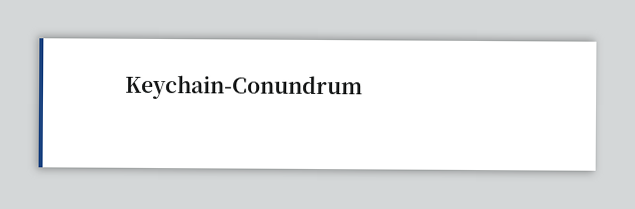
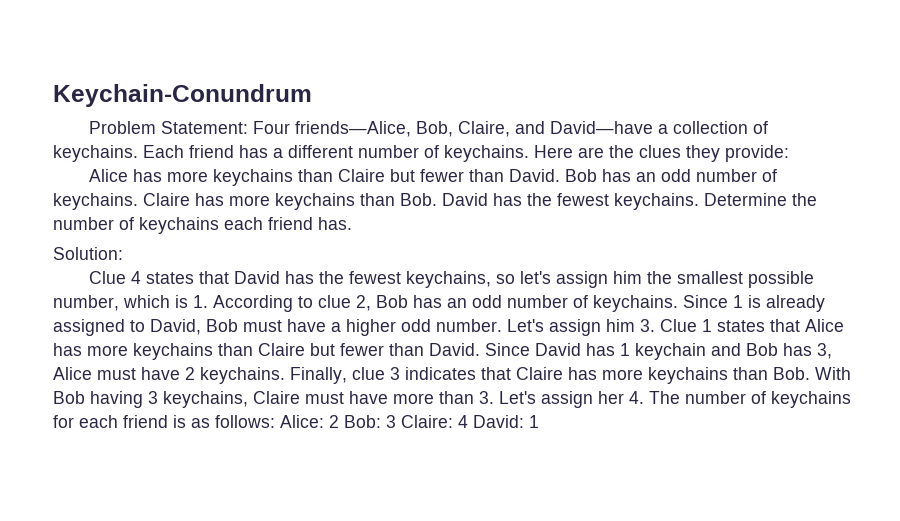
(363, 87) none -> [88,121,768,137] [53,145,789,162] [88,169,777,186] [53,193,817,210] [53,217,352,234] [53,247,123,260] [88,271,814,288] [53,295,825,312] [53,319,844,336] [53,343,832,360] [53,367,851,384] [53,391,851,408] [53,415,539,428] // Problem Statement: Four friends—Alice, Bob, Claire, and David—have a collection of keychains. Each friend has a different number of keychains. Here are the clues they provide: // Alice has more keychains than Claire but fewer than David. Bob has an odd number of keychains. Claire has more keychains than Bob. David has the fewest keychains. Determine the number of keychains each friend has. // Solution: // Clue 4 states that David has the fewest keychains, so let's assign him the smallest possible number, which is 1. According to clue 2, Bob has an odd number of keychains. Since 1 is already assigned to David, Bob must have a higher odd number. Let's assign him 3. Clue 1 states that Alice has more keychains than Claire but fewer than David. Since David has 1 keychain and Bob has 3, Alice must have 2 keychains. Finally, clue 3 indicates that Claire has more keychains than Bob. With Bob having 3 keychains, Claire must have more than 3. Let's assign her 4. The number of keychains for each friend is as follows: Alice: 2 Bob: 3 Claire: 4 David: 1

